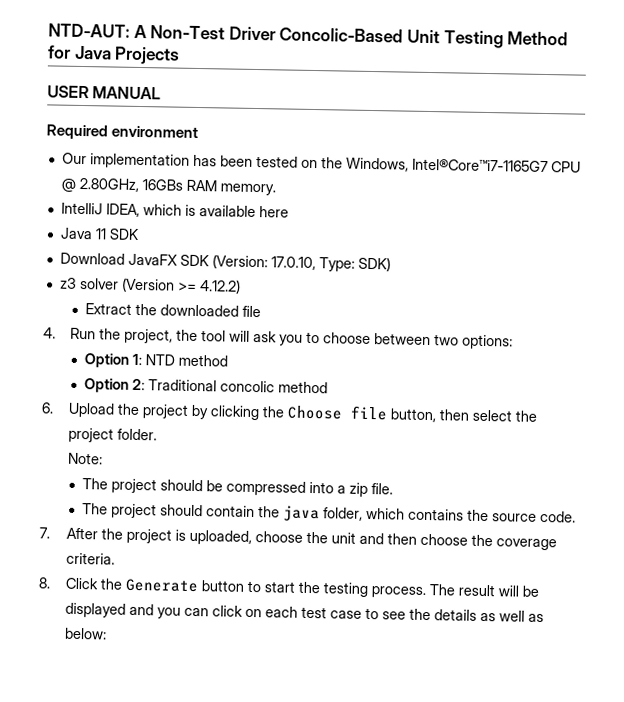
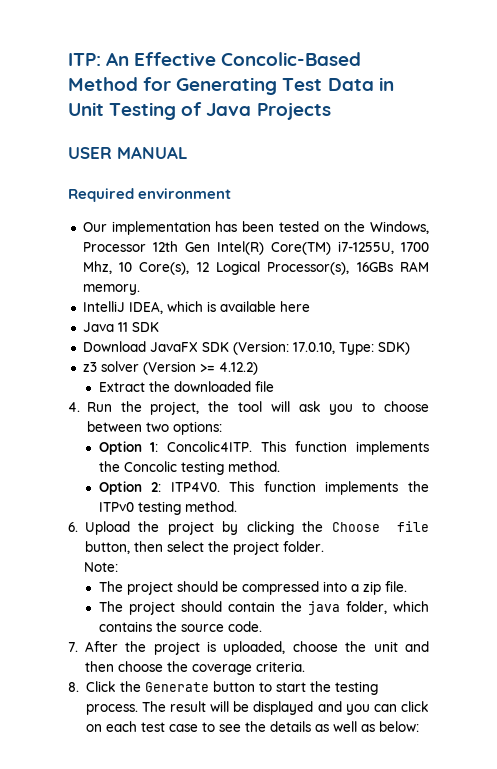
[48,23,569,49] [48,45,71,59] NTD-AUT: A Non-Test Driver Concolic-Based Unit Testing Method for -> [68,52,362,66] [68,77,394,95] [68,102,203,120] ITP: An Effective Concolic-Based Method for Generating Test Data in Unit Testing of
[411,158,581,173] [60,177,139,192] Intel®Core™i7-1165G7 CPU @ 2.80GHz, -> [82,241,429,255] [82,261,350,275] Processor 12th Gen Intel(R) Core(TM) i7-1255U, 1700 Mhz, 10 Core(s), 12 Logical Processor(s),
[145,354,229,367] [84,378,329,394] NTD method // Option 2: Traditional concolic method -> [167,441,429,455] [98,461,280,475] [98,481,429,495] [98,501,237,515] Concolic4ITP. This function implements the Concolic testing method. // Option 2: ITP4V0. This function implements the ITPv0 testing method.

